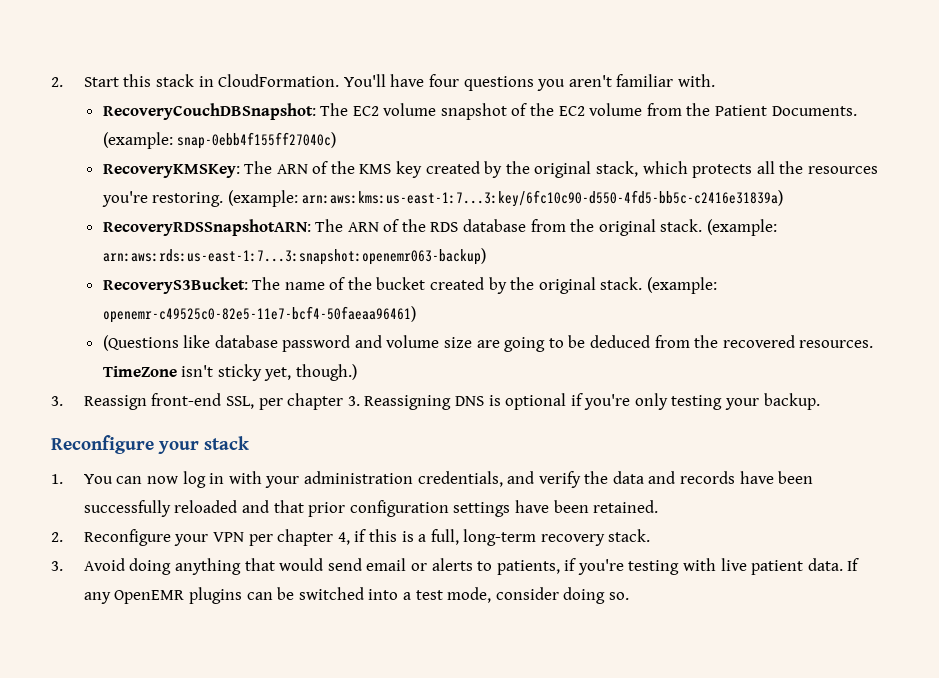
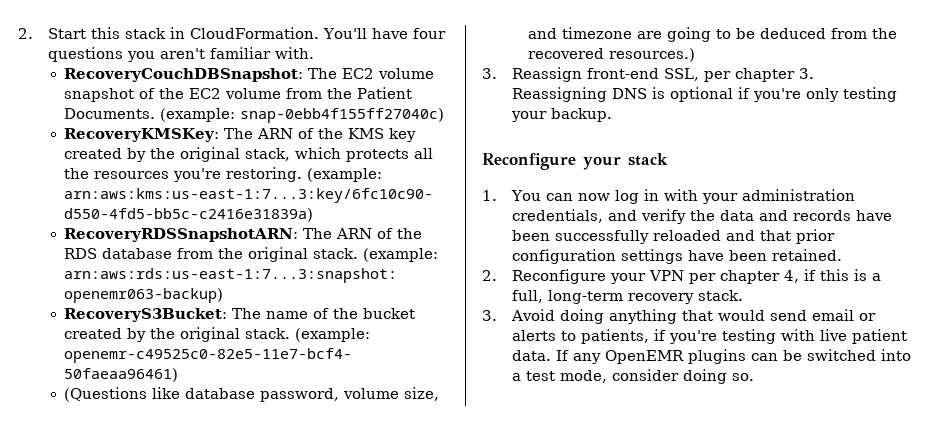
[282,335,473,352] password and volume size -> [260,387,440,402] [528,27,633,39] password, volume size, and timezone
[799,340,874,348] [102,364,357,381] resources. TimeZone isn't sticky yet, though.) -> [609,48,696,62] resources.)

